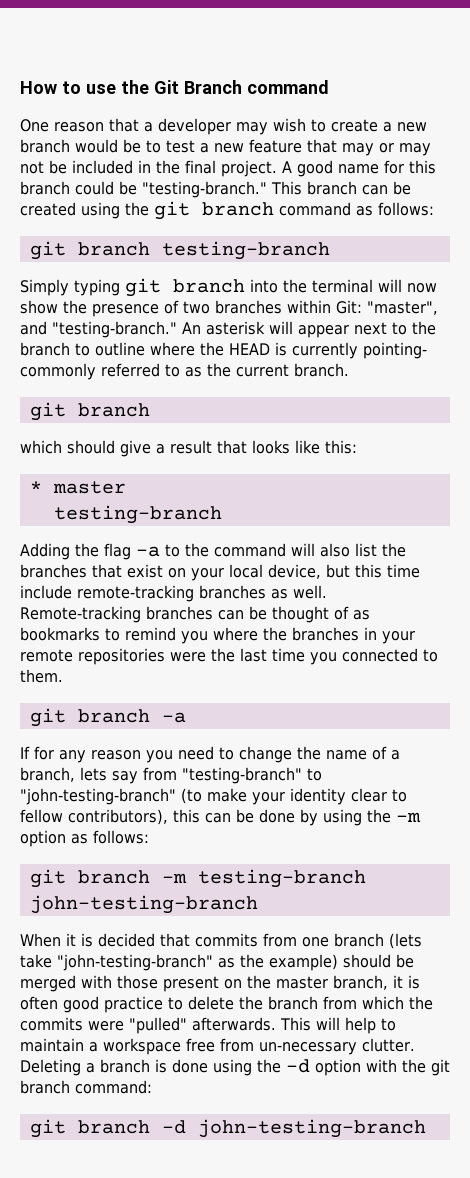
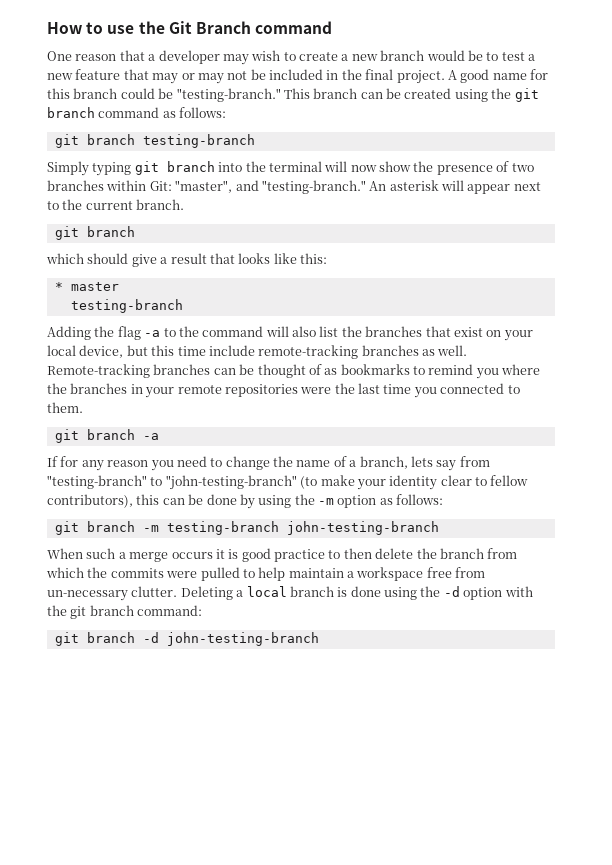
[20,342,427,359] [20,363,231,380] branch to outline where the HEAD is currently pointing- commonly referred to as the -> (83, 204) none
[66,933,422,949] [20,954,414,971] [20,975,420,992] [20,996,58,1010] it is decided that commits from one branch (lets take "john-testing-branch" as the example) should be merged with those present on the master branch, it is often -> [86,548,239,562] such a merge occurs it is
(183, 1003) none -> [343,548,372,559] then
[129,1017,396,1034] "pulled" afterwards. This will help to -> [200,567,286,581] pulled to help
(95, 1068) none -> [246,586,287,597] local

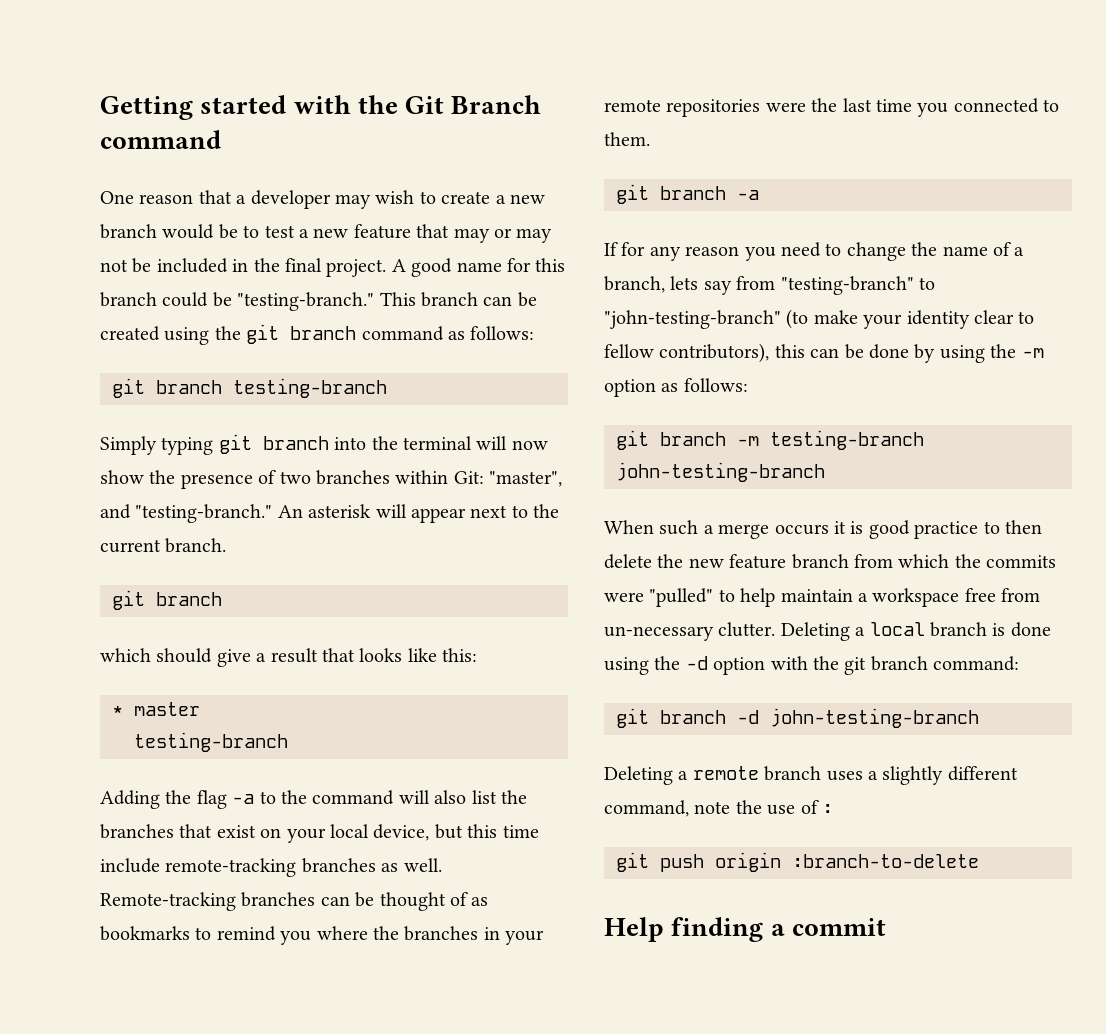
[47,22,135,34] How to use -> [100,95,351,120] Getting started with
(437, 553) none -> [688,554,787,569] new feature
[200,567,240,581] pulled -> [649,588,714,607] "pulled"
(319, 639) none -> [604,766,1018,785] [604,800,833,817] [616,852,979,872] [604,917,886,942] // Deleting a remote branch uses a slightly different command, note the use of : // git push origin :branch-to-delete // Help finding a commit

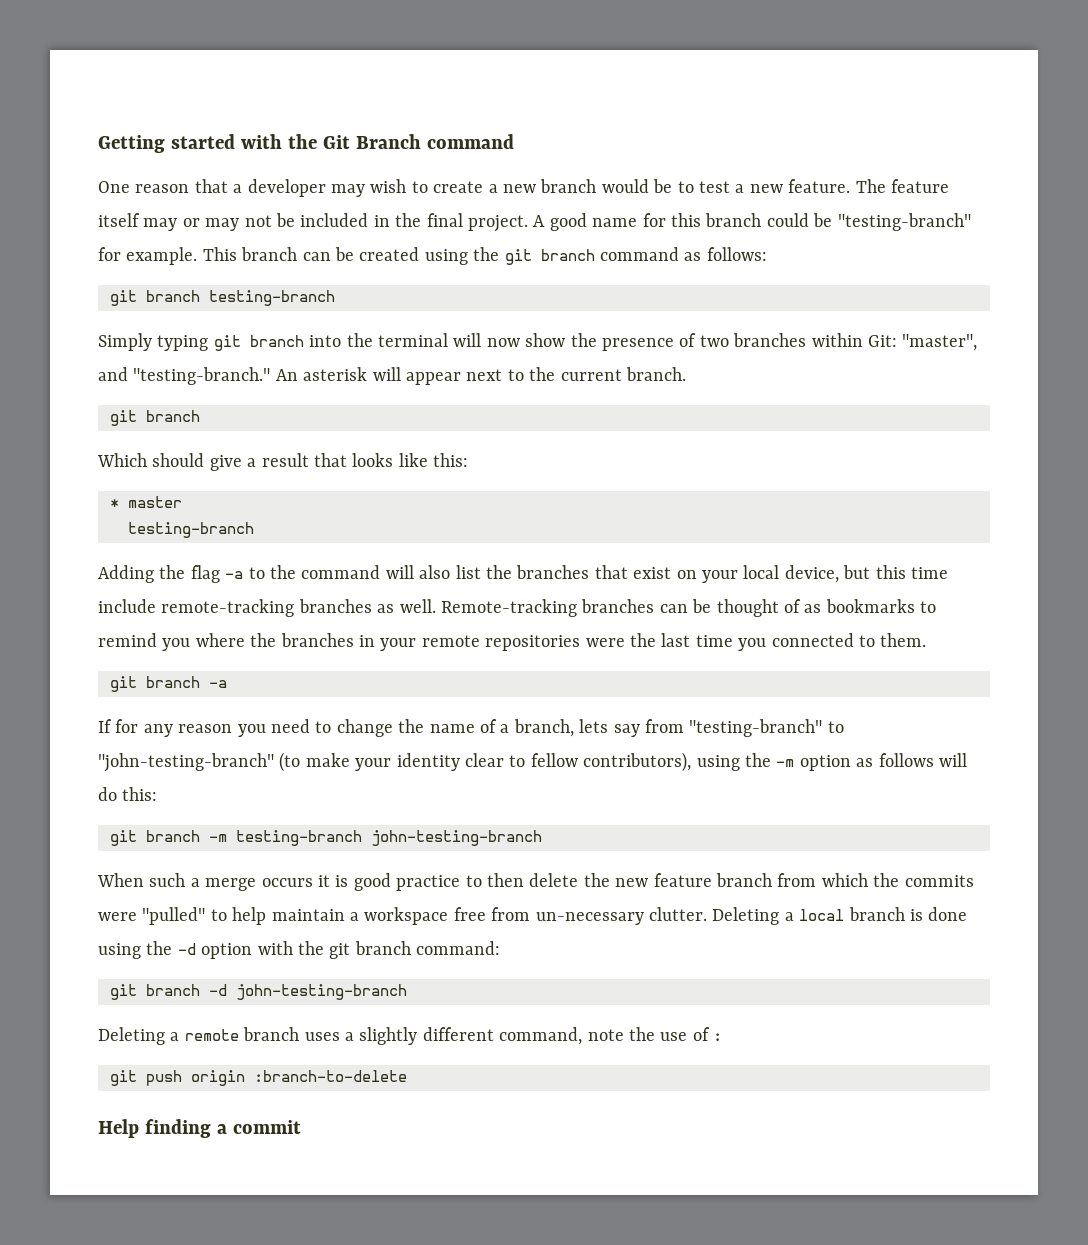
[353,224,450,239] feature that -> [788,179,949,193] [98,213,140,227] feature. The feature itself
[237,292,375,311] "testing-branch." -> [837,213,971,231] [98,247,198,265] "testing-branch" for example.
[100,648,151,662] which -> [97,453,147,467] Which
[774,344,936,363] this can be done by -> (692, 762) none
[683,378,748,392] follows: -> [878,753,967,767] [98,787,158,801] follows will do this:

